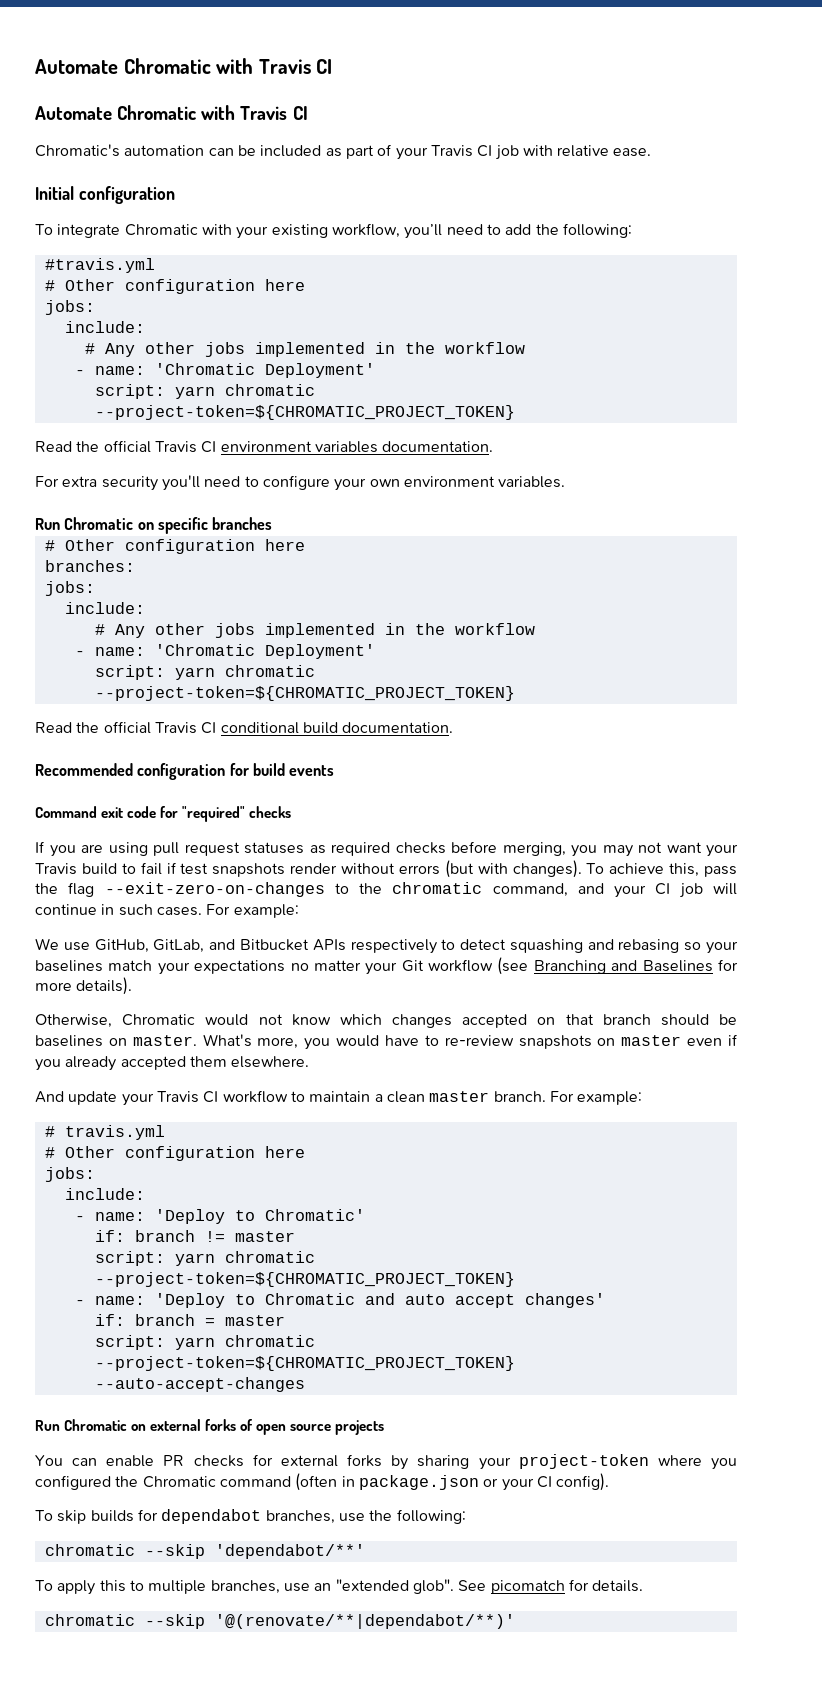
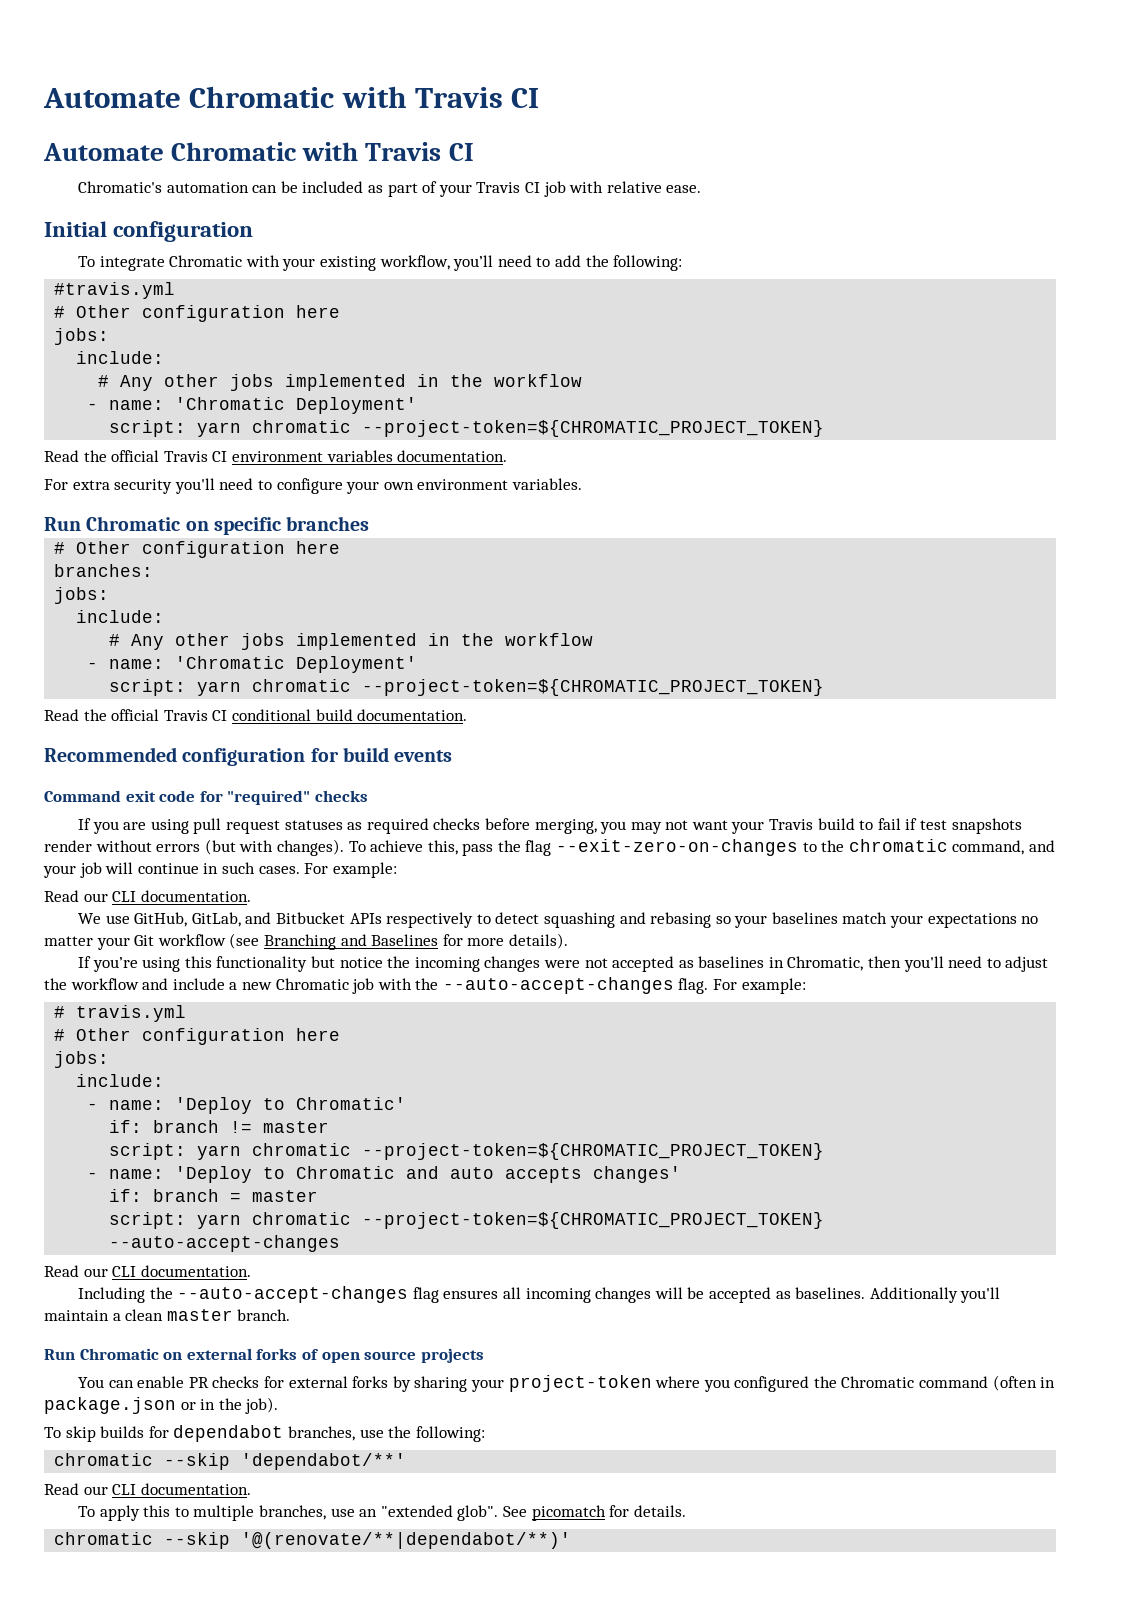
[655,883,671,895] CI -> (76, 871) none
(299, 911) none -> [44,890,251,902] // Read our CLI documentation.
[35,1014,737,1028] [35,1034,738,1050] [35,1056,310,1071] [35,1090,546,1106] Otherwise, Chromatic would not know which changes accepted on that branch should be baselines on master. What's more, you would have to re-review snapshots on master even if you already accepted them elsewhere. // And update your Travis CI workflow to maintain a clean master branch. -> [78,956,1049,972] [44,977,709,994] If you’re using this functionality but notice the incoming changes were not accepted as baselines in Chromatic, then you'll need to adjust the workflow and include a new Chromatic job with the --auto-accept-changes flag.
[454,1294,515,1308] accept -> [505,1167,583,1183] accepts
(305, 1384) none -> [44,1265,251,1277] [78,1286,1001,1303] [44,1309,291,1321] // Read our CLI documentation. // Including the --auto-accept-changes flag ensures all incoming changes will be accepted as baselines. Additionally you'll maintain a clean master branch.
[501,1473,610,1491] your CI config). -> [200,1397,279,1414] in the job).
(365, 1551) none -> [44,1483,251,1495] // Read our CLI documentation.

